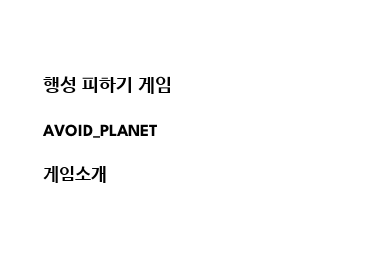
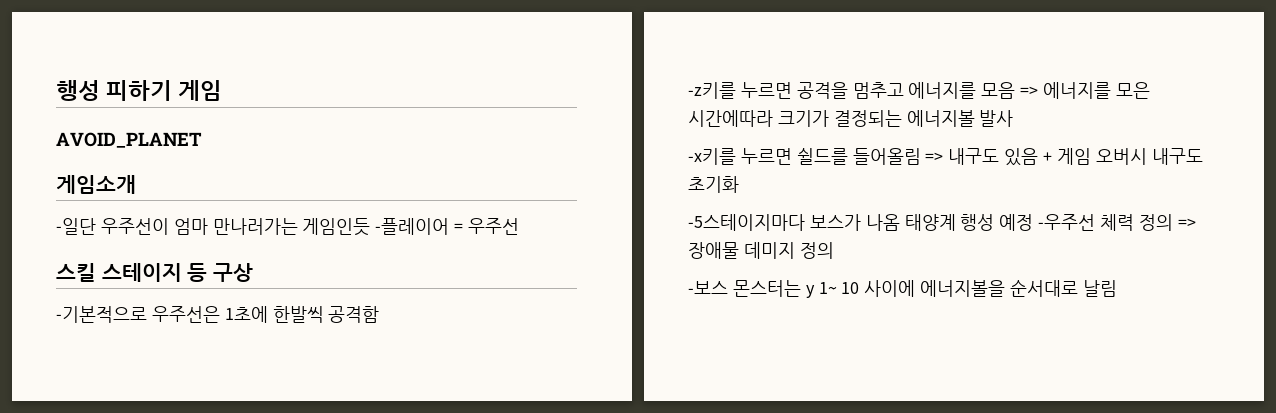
(107, 174) none -> [56,218,520,236] [56,263,253,282] [56,306,380,323] [688,82,1150,99] [688,110,1014,127] [688,148,1203,166] [688,176,739,193] [688,214,1196,231] [688,242,834,259] [688,279,1117,298] // -일단 우주선이 엄마 만나러가는 게임인듯 -플레이어 = 우주선 // 스킬 스테이지 등 구상 // -기본적으로 우주선은 1초에 한발씩 공격함 // -z키를 누르면 공격을 멈추고 에너지를 모음 => 에너지를 모은 시간에따라 크기가 결정되는 에너지볼 발사 // -x키를 누르면 쉴드를 들어올림 => 내구도 있음 + 게임 오버시 내구도 초기화 // -5스테이지마다 보스가 나옴 태양계 행성 예정 -우주선 체력 정의 => 장애물 데미지 정의 // -보스 몬스터는 y 1~ 10 사이에 에너지볼을 순서대로 날림

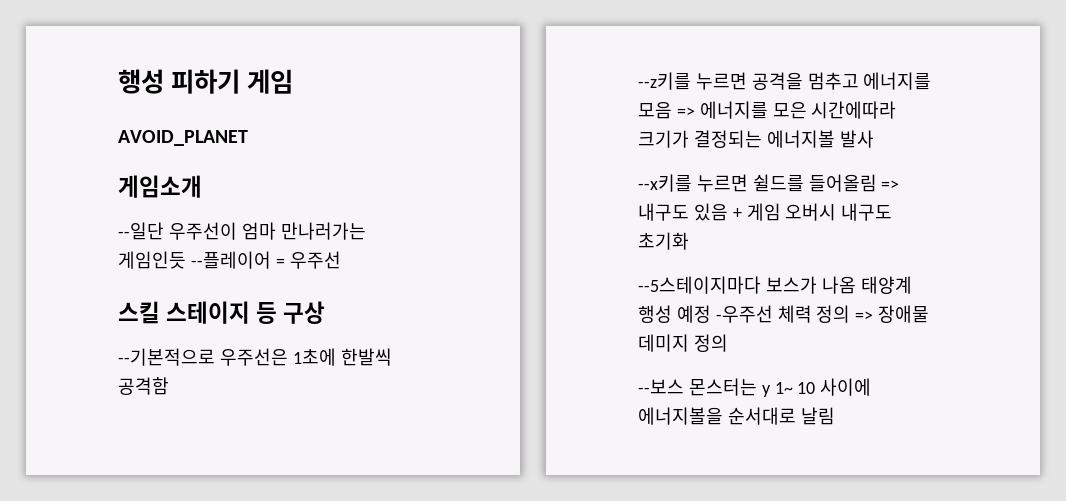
[56,218,96,235] -일단 -> [118,222,164,240] --일단
[375,218,450,235] -플레이어 -> [190,251,271,269] --플레이어
[56,306,147,323] -기본적으로 -> [118,348,215,366] --기본적으로
[688,82,736,99] -z키를 -> [638,72,691,90] --z키를
[688,148,736,165] -x키를 -> [638,174,692,192] --x키를
[688,214,805,231] -5스테이지마다 -> [638,276,761,294] --5스테이지마다
[688,281,728,294] -보스 -> [638,379,684,394] --보스

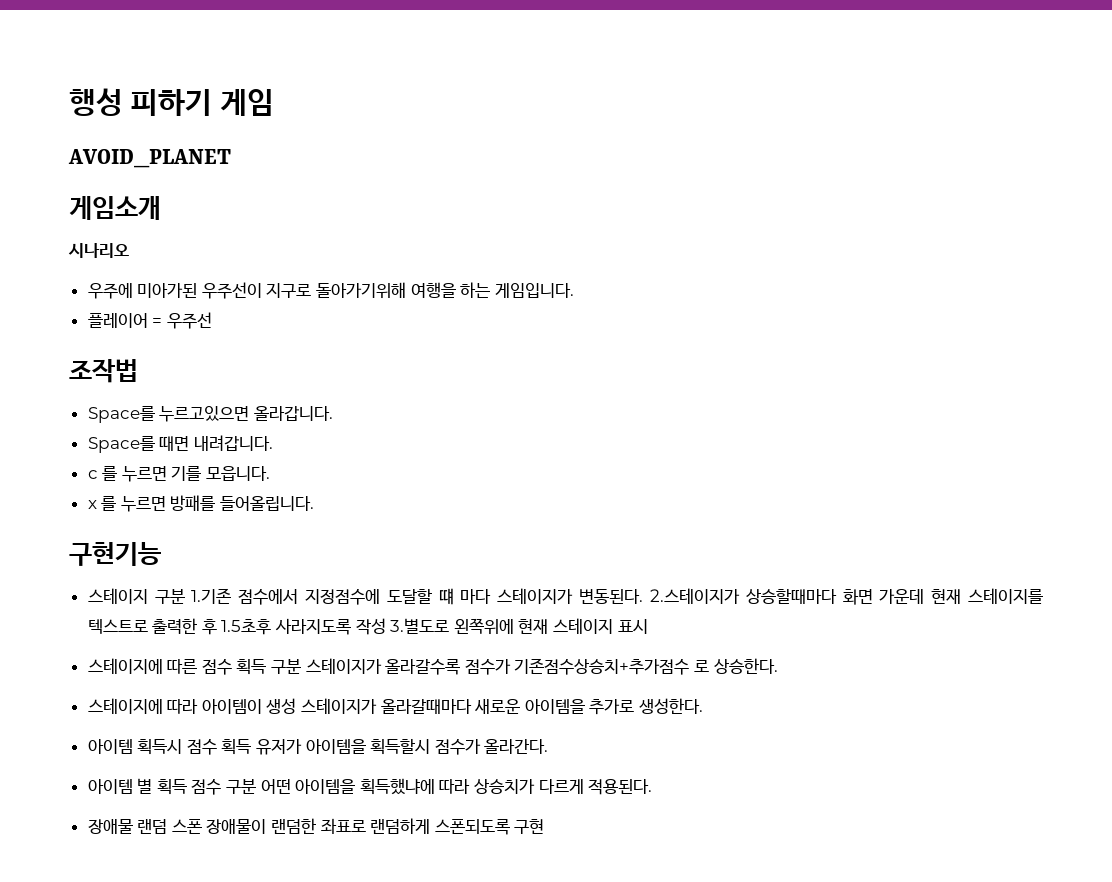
[118,222,366,240] [118,251,341,269] [118,301,326,324] [118,348,392,366] [118,377,169,395] [638,72,932,90] [638,101,897,119] [638,130,874,148] [638,174,900,192] [638,203,893,221] [638,232,689,250] [638,276,912,294] [638,305,930,323] [638,334,728,352] [638,378,872,397] [638,407,835,425] --일단 우주선이 엄마 만나러가는 게임인듯 --플레이어 = 우주선 // 스킬 스테이지 등 구상 // --기본적으로 우주선은 1초에 한발씩 공격함 // --z키를 누르면 공격을 멈추고 에너지를 모음 => 에너지를 모은 시간에따라 크기가 결정되는 에너지볼 발사 // --x키를 누르면 쉴드를 들어올림 => 내구도 있음 + 게임 오버시 내구도 초기화 // --5스테이지마다 보스가 나옴 태양계 행성 예정 -우주선 체력 정의 => 장애물 데미지 정의 // --보스 몬스터는 y 1~ 10 사이에 에너지볼을 순서대로 날림 -> [68,243,129,258] [87,282,574,299] [87,312,212,329] [69,359,138,383] [87,406,333,423] [87,435,273,453] [87,466,271,482] [87,495,315,512] [69,542,161,566] [87,588,1044,605] [87,618,648,635] [87,658,778,675] [87,698,704,715] [87,738,549,755] [87,778,653,795] [87,818,545,835] 시나리오 // 우주에 미아가된 우주선이 지구로 돌아가기위해 여행을 하는 게임입니다. // 플레이어 = 우주선 // 조작법 // Space를 누르고있으면 올라갑니다. // Space를 때면 내려갑니다. // c 를 누르면 기를 모읍니다. // x 를 누르면 방패를 들어올립니다. // 구현기능 // 스테이지 구분 1.기존 점수에서 지정점수에 도달할 떄 마다 스테이지가 변동된다. 2.스테이지가 상승할때마다 화면 가운데 현재 스테이지를 텍스트로 출력한 후 1.5초후 사라지도록 작성 3.별도로 왼쪽위에 현재 스테이지 표시 // 스테이지에 따른 점수 획득 구분 스테이지가 올라갈수록 점수가 기존점수상승치+추가점수 로 상승한다. // 스테이지에 따라 아이템이 생성 스테이지가 올라갈때마다 새로운 아이템을 추가로 생성한다. // 아이템 획득시 점수 획득 유저가 아이템을 획득할시 점수가 올라간다. // 아이템 별 획득 점수 구분 어떤 아이템을 획득했냐에 따라 상승치가 다르게 적용된다. // 장애물 랜덤 스폰 장애물이 랜덤한 좌표로 랜덤하게 스폰되도록 구현

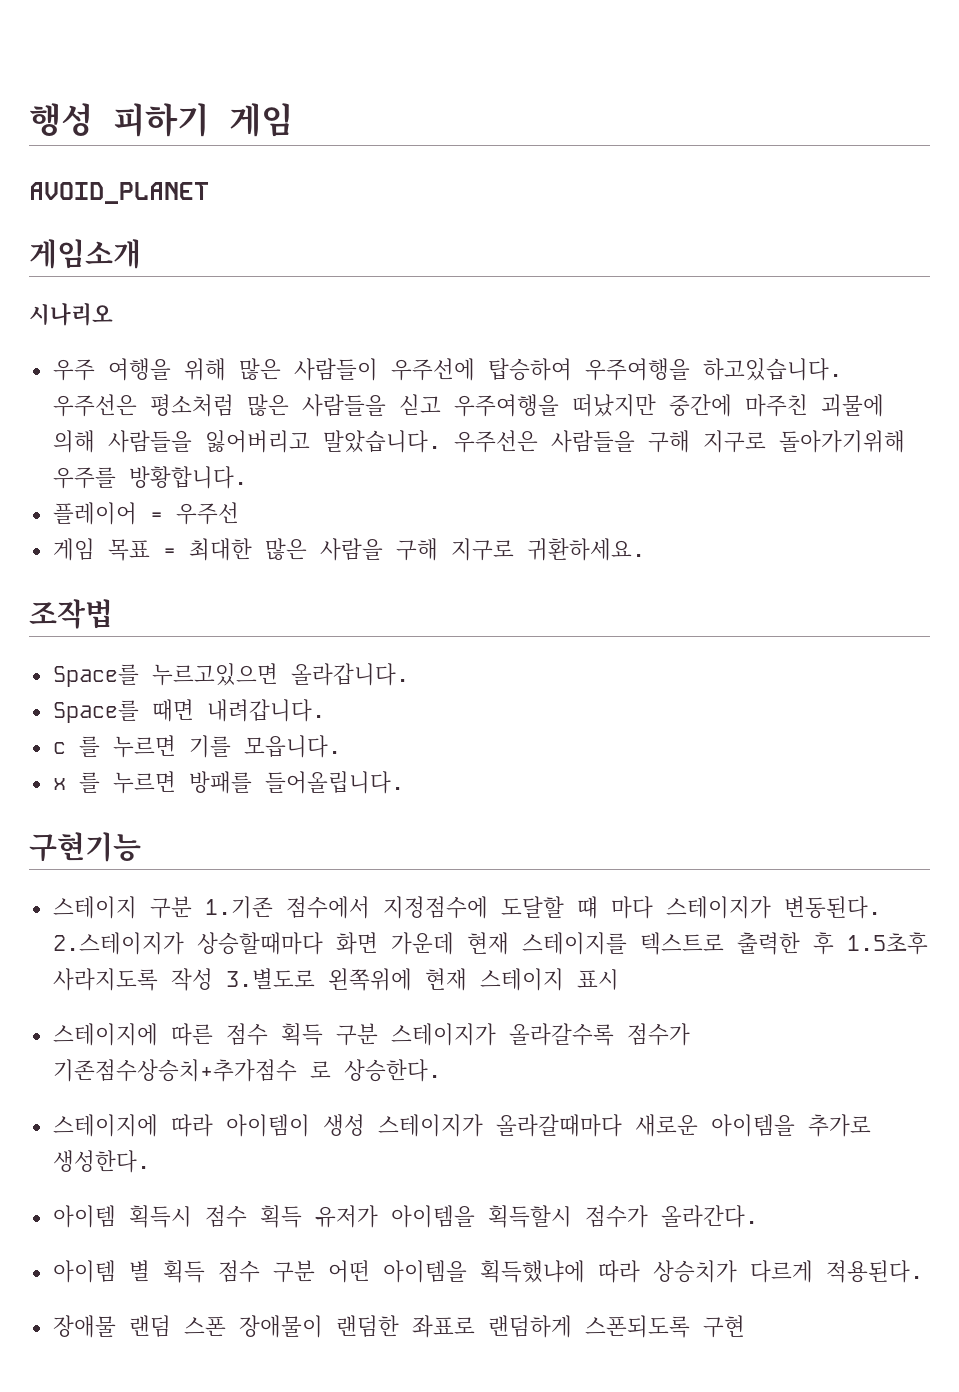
[87,282,574,299] [87,312,212,329] 우주에 미아가된 우주선이 지구로 돌아가기위해 여행을 하는 게임입니다. // 플레이어 = 우주선 -> [52,358,842,381] [52,394,884,417] [52,430,905,453] [52,466,247,489] [52,502,239,525] [52,538,645,561] 우주 여행을 위해 많은 사람들이 우주선에 탑승하여 우주여행을 하고있습니다. 우주선은 평소처럼 많은 사람들을 싣고 우주여행을 떠났지만 중간에 마주친 괴물에 의해 사람들을 잃어버리고 말았습니다. 우주선은 사람들을 구해 지구로 돌아가기위해 우주를 방황합니다. // 플레이어 = 우주선 // 게임 목표 = 최대한 많은 사람을 구해 지구로 귀환하세요.

